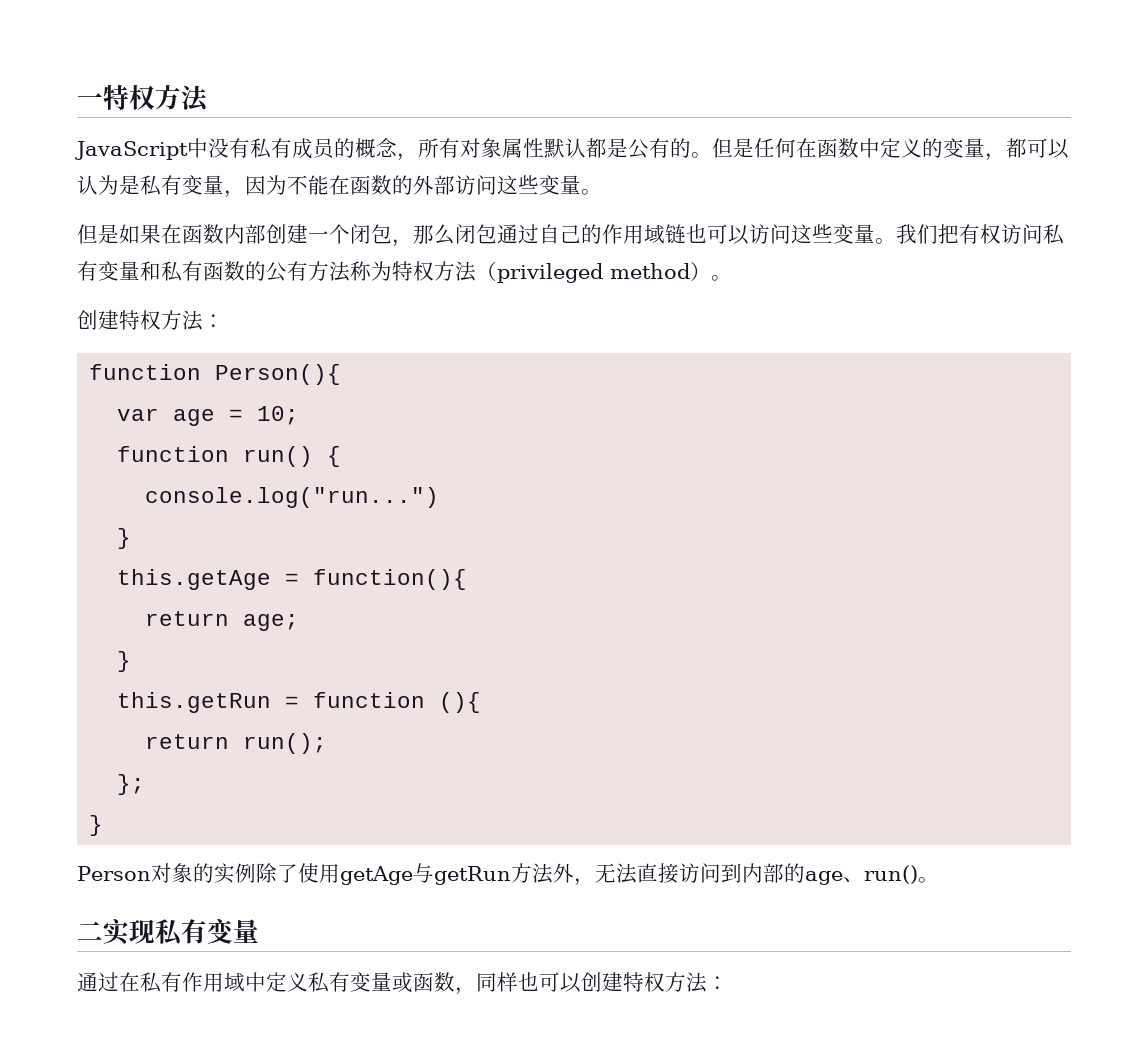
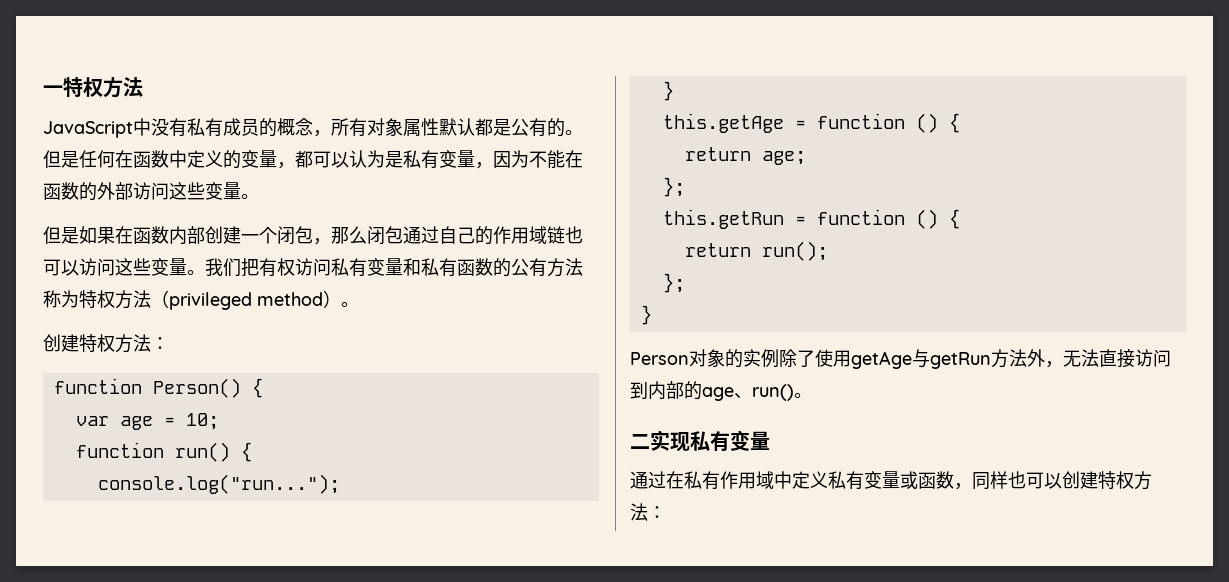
[215,364,342,385] Person(){ -> [152,378,263,398] Person() {
[145,487,440,508] console.log("run...") -> [97,474,340,494] console.log("run...");
[313,569,468,590] function(){ -> [816,113,960,133] function () {
[117,651,132,672] } -> [662,177,685,197] };
[439,692,482,713] (){ -> [915,209,960,229] () {

